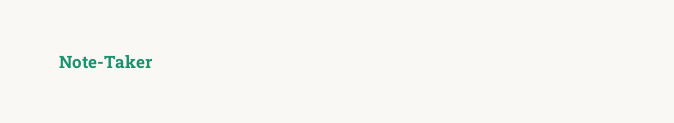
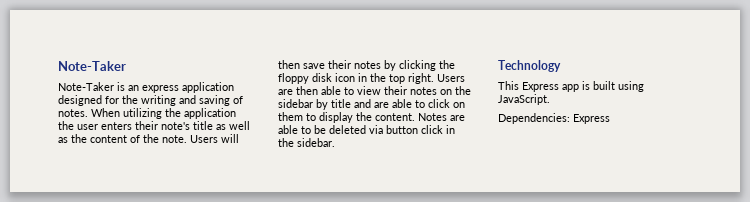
[59,55,153,69] Note-Taker -> [58,61,126,71] [58,82,234,93] [58,95,243,106] [58,108,236,119] [58,121,250,130] [58,134,239,143] [278,60,455,71] [278,73,465,84] [278,86,471,95] [278,99,465,110] [278,112,465,123] [278,125,455,134] [278,138,335,147] [498,60,561,72] [498,81,644,92] [498,94,550,105] [498,113,610,124] Note-Taker // Note-Taker is an express application designed for the writing and saving of notes. When utilizing the application the user enters their note's title as well as the content of the note. Users will then save their notes by clicking the floppy disk icon in the top right. Users are then able to view their notes on the sidebar by title and are able to click on them to display the content. Notes are able to be deleted via button click in the sidebar. // Technology // This Express app is built using JavaScript. // Dependencies: Express

